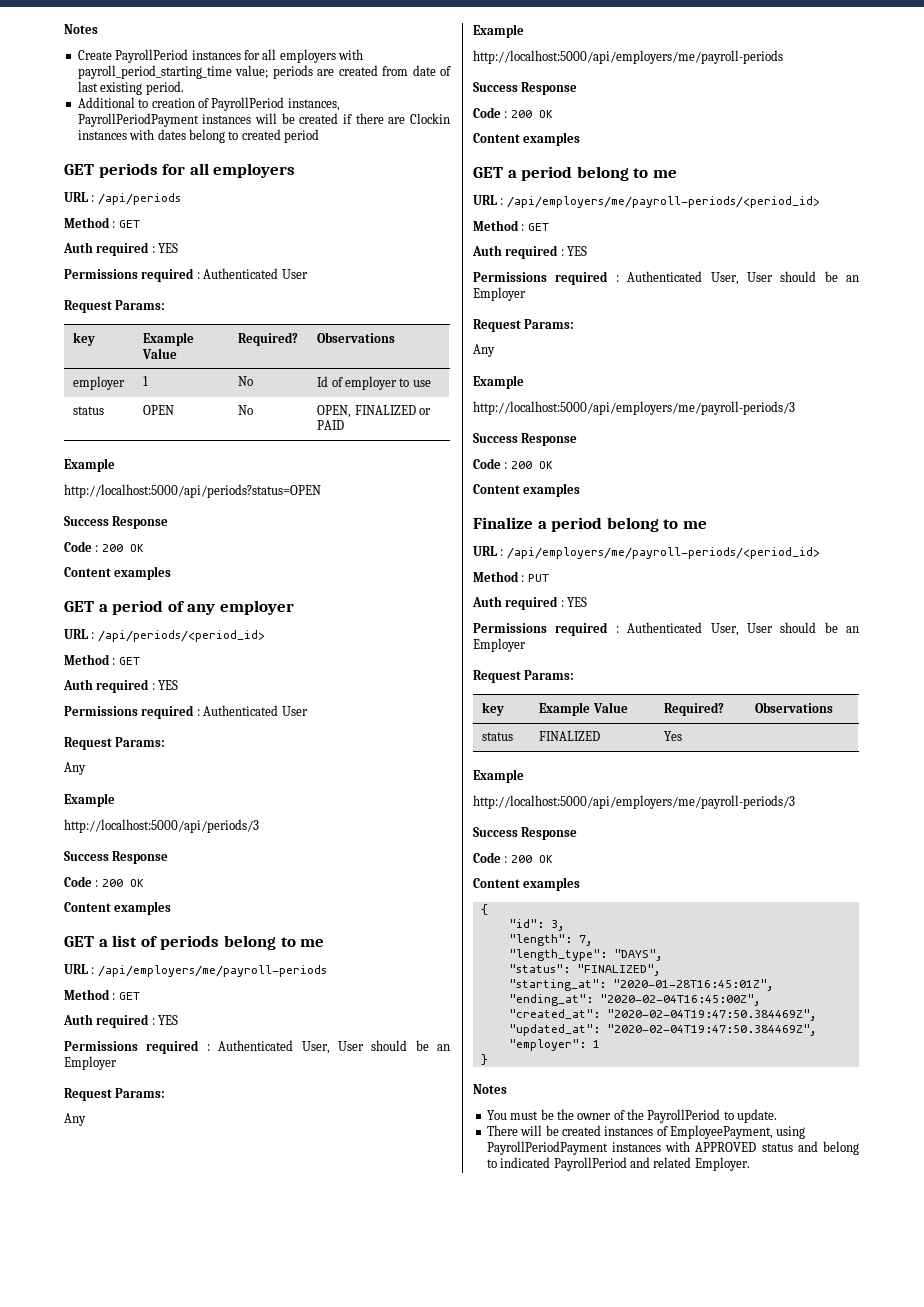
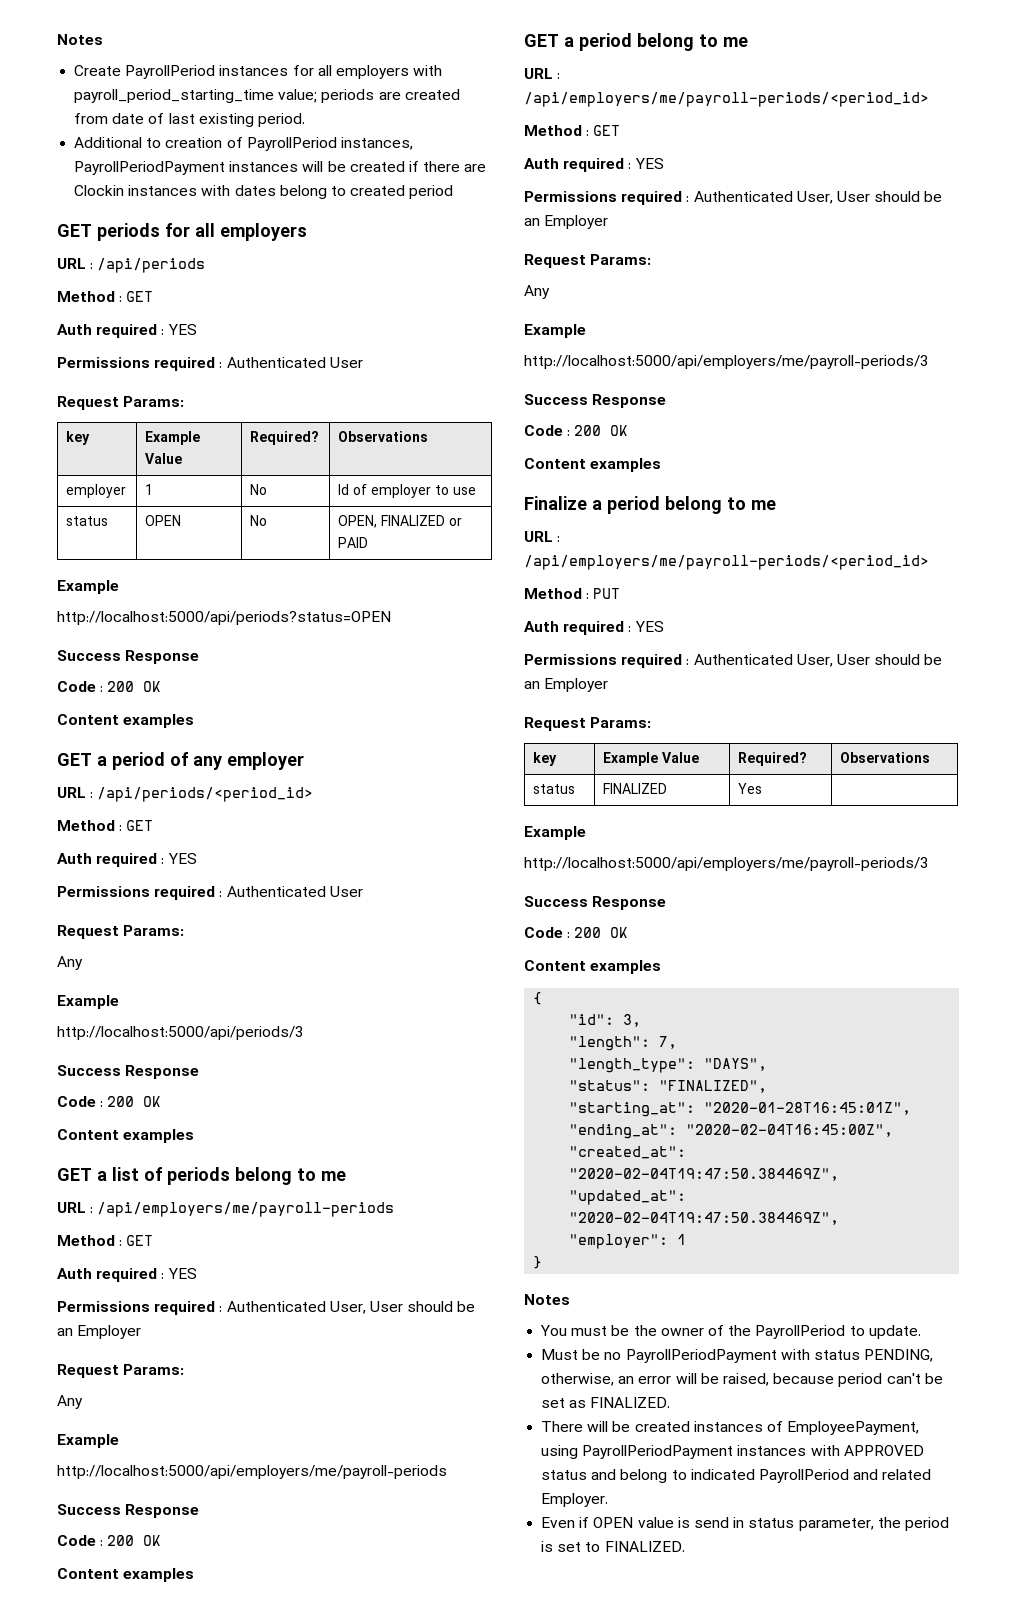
(778, 1116) none -> [541,1349,934,1363] [541,1373,943,1387] [541,1397,671,1408] // Must be no PayrollPeriodPayment with status PENDING, otherwise, an error will be raised, because period can't be set as FINALIZED.
(750, 1164) none -> [541,1517,949,1531] [541,1541,685,1552] // Even if OPEN value is send in status parameter, the period is set to FINALIZED.

